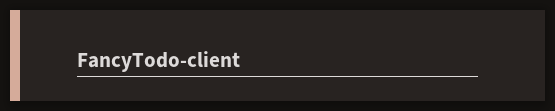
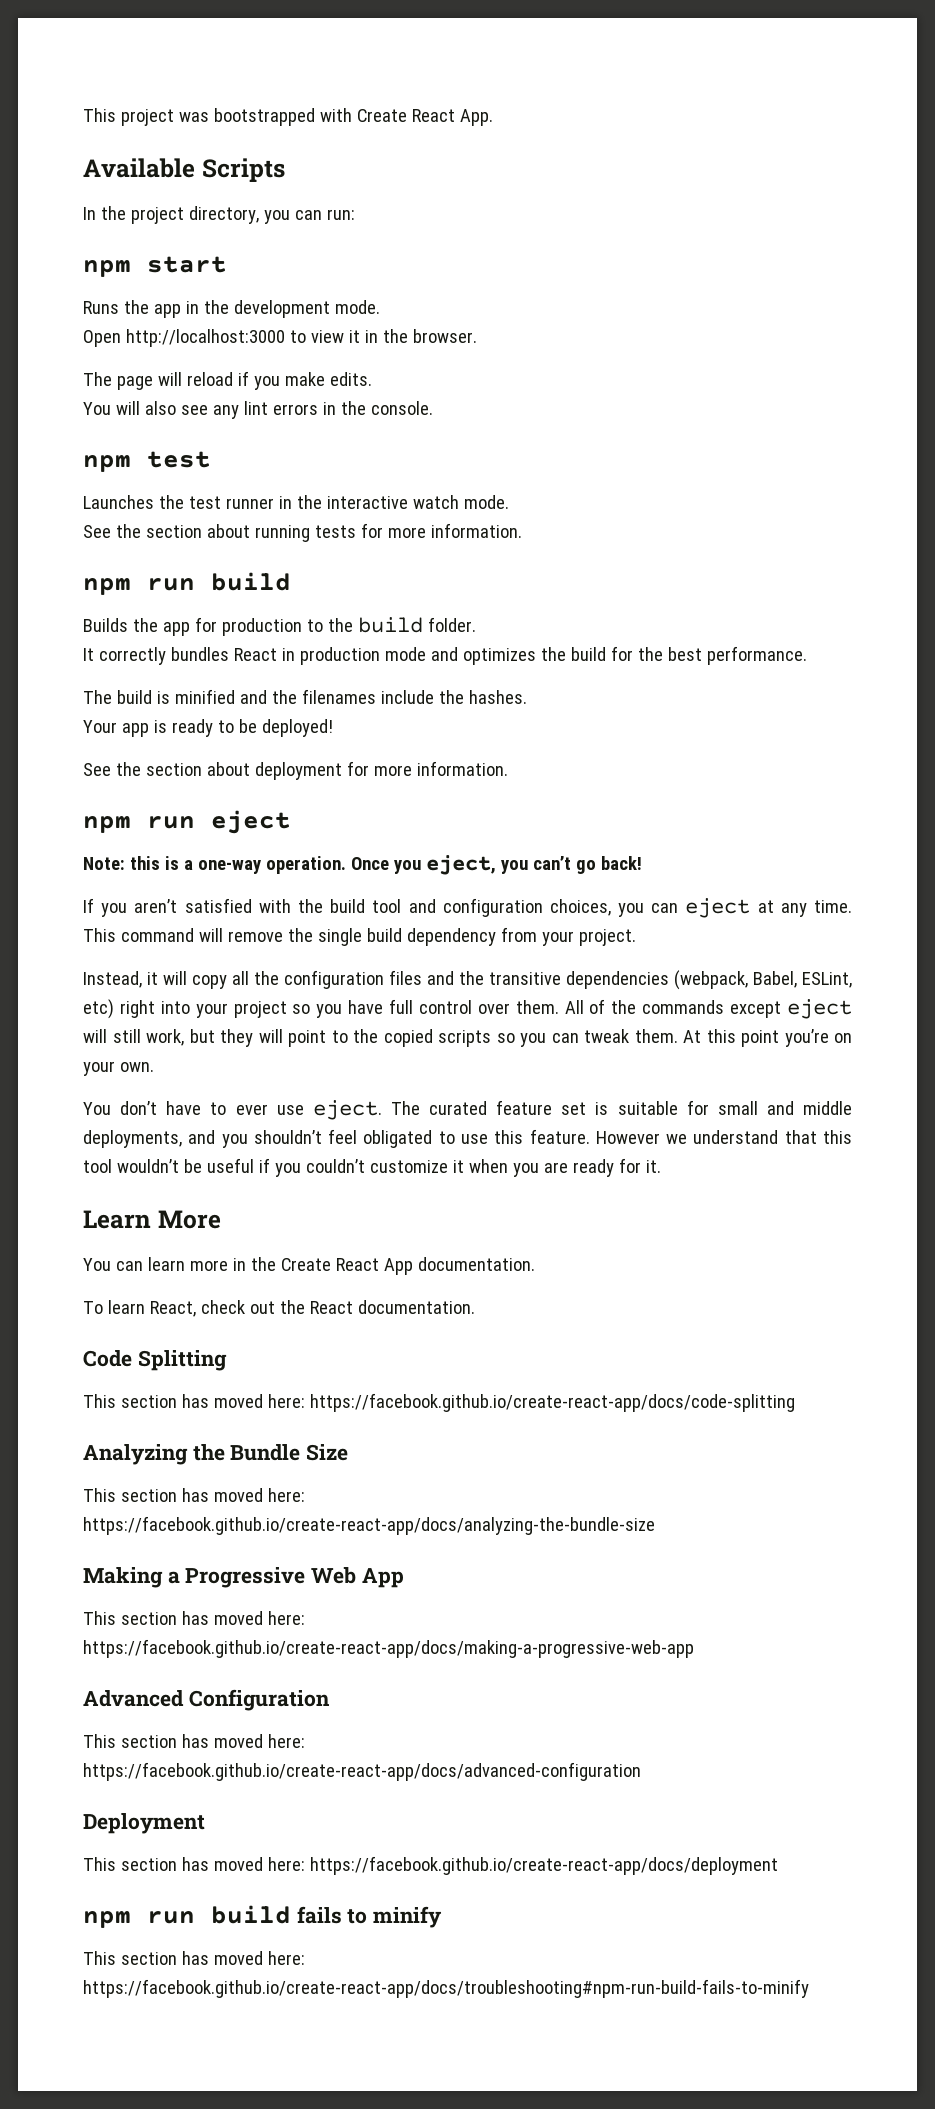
[77,51,240,72] FancyTodo-client -> [83,108,493,126] [83,158,285,182] [83,206,355,224] [83,256,227,277] [83,300,380,318] [83,329,477,347] [83,371,372,390] [83,401,433,419] [83,451,211,472] [83,495,509,509] [83,523,522,542] [83,572,291,595] [83,617,476,636] [83,646,807,665] [83,689,527,704] [83,719,333,737] [83,761,508,780] [83,810,291,834] [83,855,642,875] [83,898,852,918] [83,927,636,946] [83,970,852,990] [83,999,852,1019] [83,1029,852,1047] [83,1061,154,1076] [83,1100,852,1120] [83,1129,853,1148] [83,1158,661,1177] [83,1210,221,1229] [83,1257,535,1275] [83,1300,475,1317] [83,1350,227,1371] [83,1393,795,1412] [83,1444,349,1465] [83,1488,305,1502] [83,1516,655,1535] [83,1567,404,1588] [83,1611,305,1625] [83,1639,694,1658] [83,1689,330,1711] [83,1734,305,1748] [83,1762,641,1781] [83,1813,205,1834] [83,1856,778,1875] [83,1905,443,1928] [83,1951,305,1965] [83,1979,809,1998] This project was bootstrapped with Create React App. // Available Scripts // In the project directory, you can run: // npm start // Runs the app in the development mode. // Open http://localhost:3000 to view it in the browser. // The page will reload if you make edits. // You will also see any lint errors in the console. // npm test // Launches the test runner in the interactive watch mode. // See the section about running tests for more information. // npm run build // Builds the app for production to the build folder. // It correctly bundles React in production mode and optimizes the build for the best performance. // The build is minified and the filenames include the hashes. // Your app is ready to be deployed! // See the section about deployment for more information. // npm run eject // Note: this is a one-way operation. Once you eject, you can’t go back! // If you aren’t satisfied with the build tool and configuration choices, you can eject at any time. This command will remove the single build dependency from your project. // Instead, it will copy all the configuration files and the transitive dependencies (webpack, Babel, ESLint, etc) right into your project so you have full control over them. All of the commands except eject will still work, but they will point to the copied scripts so you can tweak them. At this point you’re on your own. // You don’t have to ever use eject. The curated feature set is suitable for small and middle deployments, and you shouldn’t feel obligated to use this feature. However we understand that this tool wouldn’t be useful if you couldn’t customize it when you are ready for it. // Learn More // You can learn more in the Create React App documentation. // To learn React, check out the React documentation. // Code Splitting // This section has moved here: https://facebook.github.io/create-react-app/docs/code-splitting // Analyzing the Bundle Size // This section has moved here: https://facebook.github.io/create-react-app/docs/analyzing-the-bundle-size // Making a Progressive Web App // This section has moved here: https://facebook.github.io/create-react-app/docs/making-a-progressive-web-app // Advanced Configuration // This section has moved here: https://facebook.github.io/create-react-app/docs/advanced-configuration // Deployment // This section has moved here: https://facebook.github.io/create-react-app/docs/deployment // npm run build fails to minify // This section has moved here: https://facebook.github.io/create-react-app/docs/troubleshooting#npm-run-build-fails-to-minify

